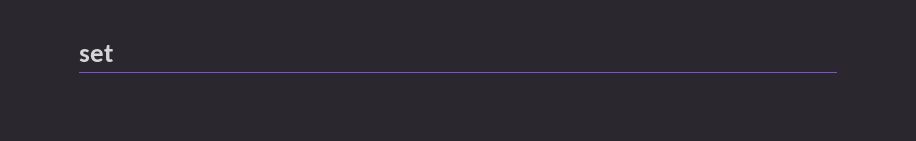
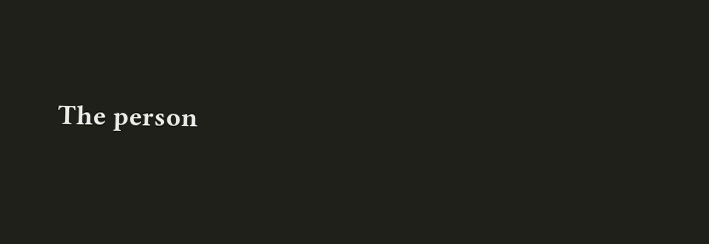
[79,45,113,62] set -> [57,104,200,133] The person

